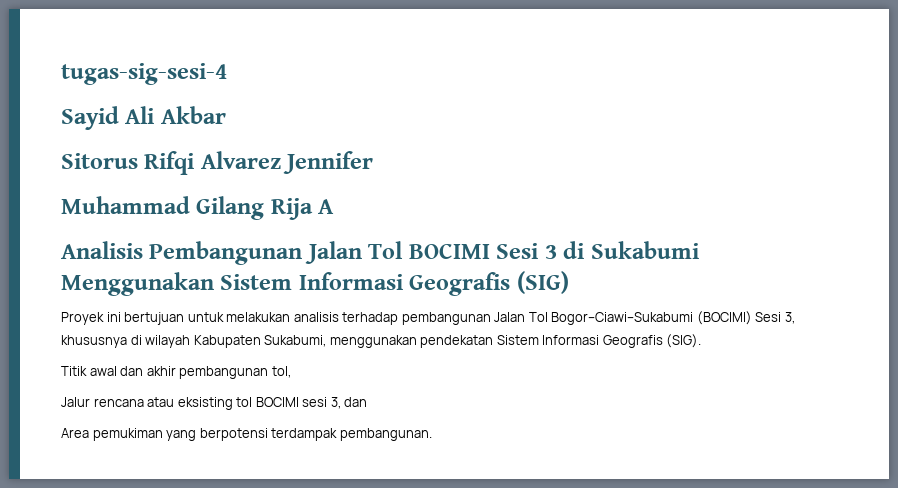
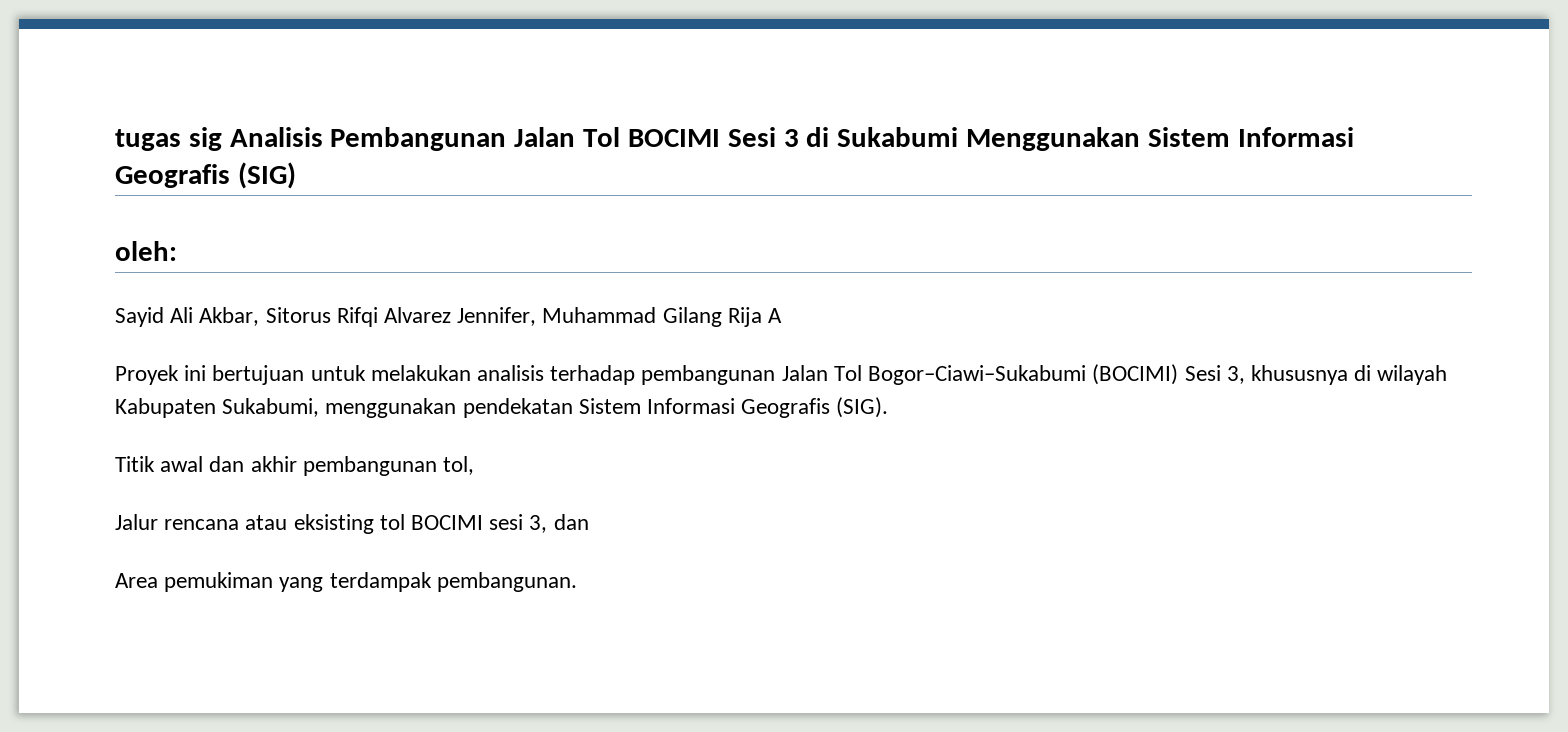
[61,63,227,85] [61,106,226,130] [61,151,374,175] [61,196,335,220] tugas-sig-sesi-4 // Sayid Ali Akbar // Sitorus Rifqi Alvarez Jennifer // Muhammad Gilang Rija A // -> [115,127,222,151] tugas sig
(569, 282) none -> [115,241,177,261] [115,307,783,327] // oleh: // Sayid Ali Akbar, Sitorus Rifqi Alvarez Jennifer, Muhammad Gilang Rija A
[199,428,268,441] berpotensi -> (324, 584) none

